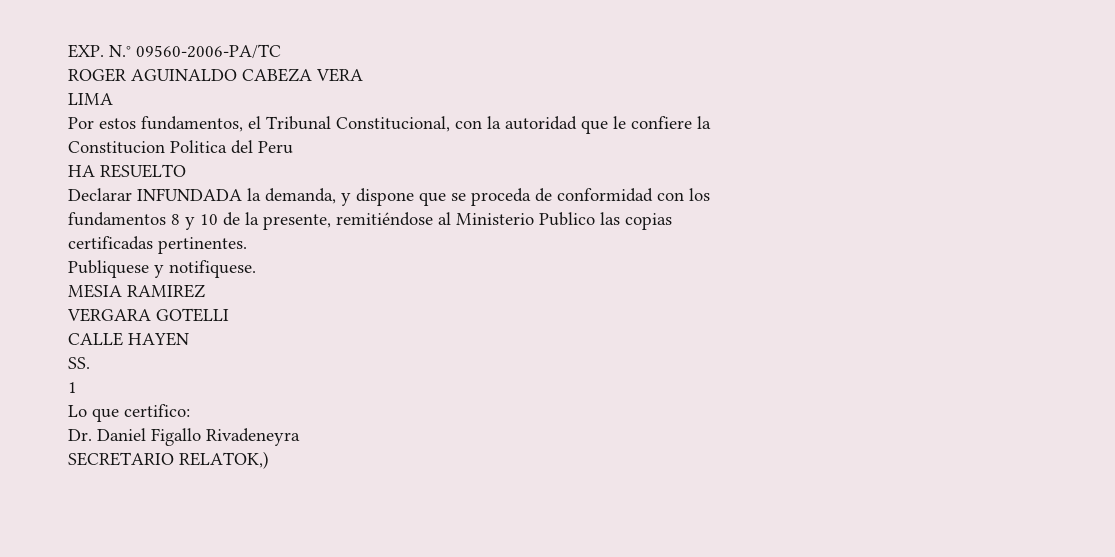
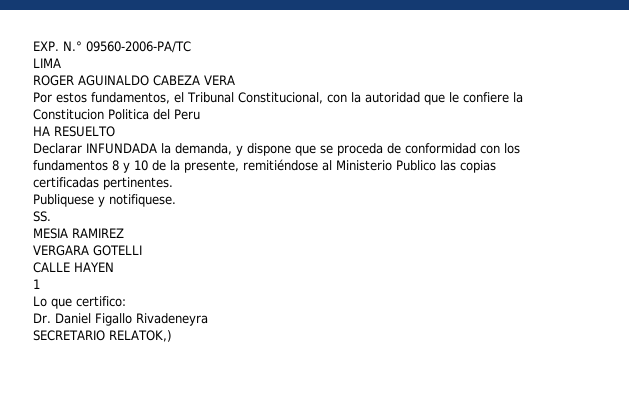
(282, 51) none -> [33,58,62,68] // LIMA
[68,93,114,105] // LIMA -> (236, 80) none
(257, 269) none -> [33,211,52,222] // SS.
[68,357,91,369] // SS. -> (115, 267) none

